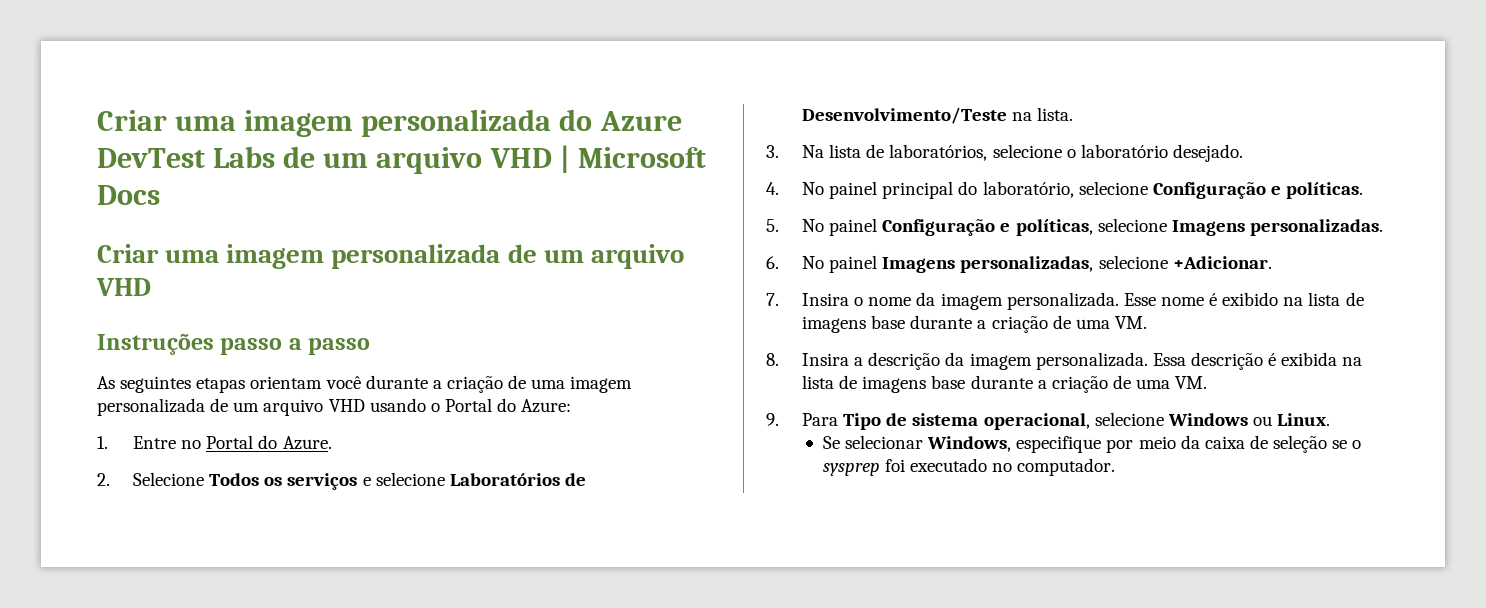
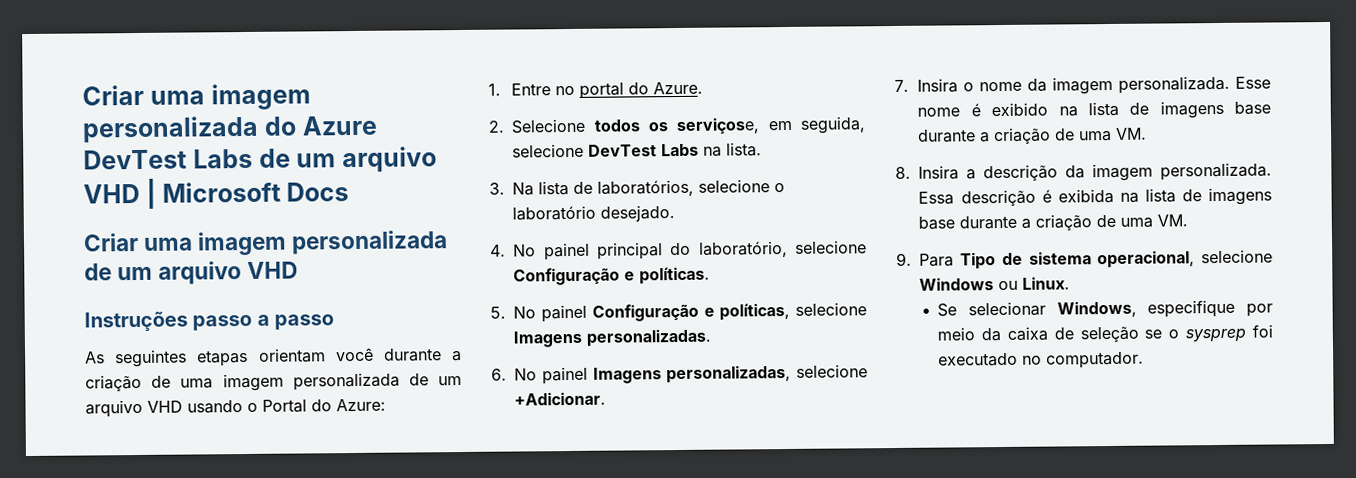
[206,435,254,449] Portal -> [579,82,625,99] portal
[209,472,586,490] [801,107,1007,124] Todos os serviços e selecione Laboratórios de Desenvolvimento/Teste -> [593,116,866,135] [512,143,700,158] todos os serviçose, em seguida, selecione DevTest Labs

